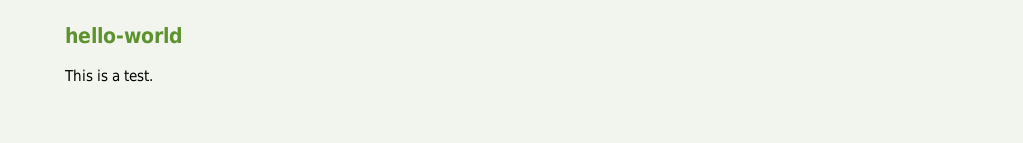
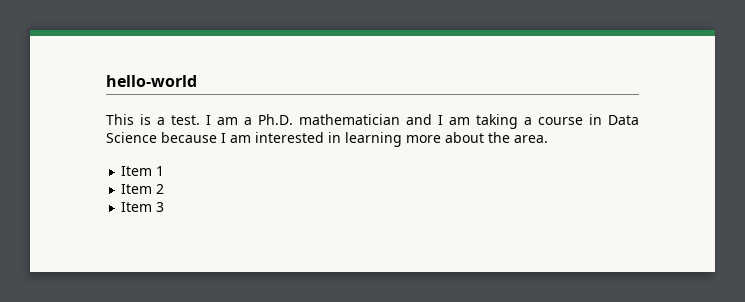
(154, 76) none -> [206,114,639,129] [106,132,548,147] [121,166,165,176] [121,184,165,194] [121,202,165,212] I am a Ph.D. mathematician and I am taking a course in Data Science because I am interested in learning more about the area. // Item 1 // Item 2 // Item 3

